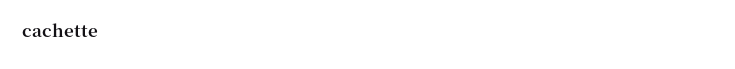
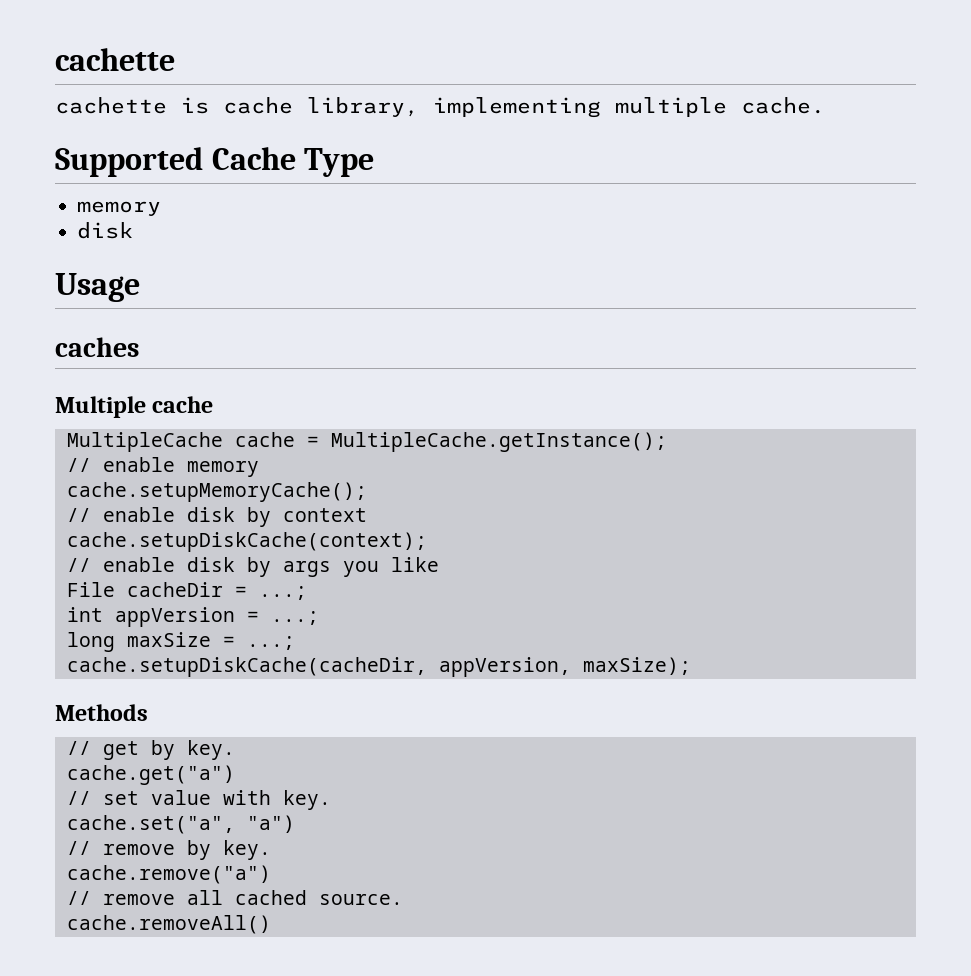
[22,23,98,37] cachette -> [55,48,175,71] [55,97,825,118] [55,147,375,177] [77,201,161,216] [77,222,133,239] [55,273,140,302] [55,337,139,357] [55,396,214,418] [67,432,667,452] [67,457,259,477] [67,482,367,502] [67,507,367,527] [67,532,427,552] [67,557,439,577] [67,582,307,600] [67,607,319,627] [67,632,295,652] [67,657,691,677] [55,704,148,721] [67,740,235,760] [67,765,235,785] [67,790,331,810] [67,815,295,834] [67,840,271,860] [67,865,271,884] [67,890,403,905] [67,915,271,934] cachette // cachette is cache library, implementing multiple cache. // Supported Cache Type // memory // disk // Usage // caches // Multiple cache // MultipleCache cache = MultipleCache.getInstance(); // // enable memory // cache.setupMemoryCache(); // // enable disk by context // cache.setupDiskCache(context); // // enable disk by args you like // File cacheDir = ...; // int appVersion = ...; // long maxSize = ...; // cache.setupDiskCache(cacheDir, appVersion, maxSize); // Methods // // get by key. // cache.get("a") // // set value with key. // cache.set("a", "a") // // remove by key. // cache.remove("a") // // remove all cached source. // cache.removeAll()

